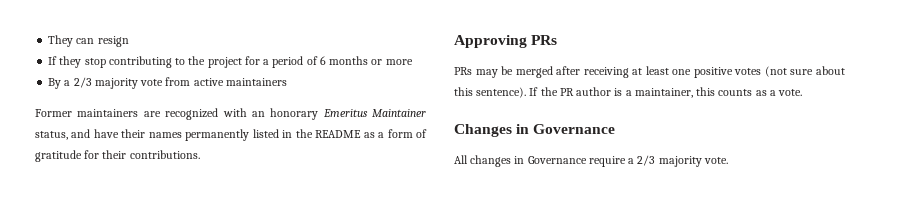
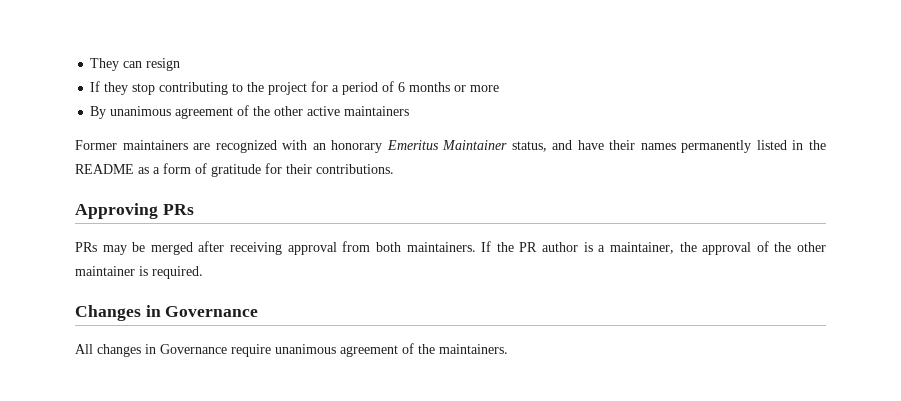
[64,77,191,89] a 2/3 majority vote from -> [110,105,304,119] unanimous agreement of the other
[632,66,845,78] [454,87,527,98] at least one positive votes (not sure about this sentence). -> [287,241,476,255] approval from both maintainers.
[696,87,803,96] this counts as a vote. -> [679,241,826,255] [75,266,203,279] the approval of the other maintainer is required.
[628,155,728,167] a 2/3 majority vote. -> [275,343,508,357] unanimous agreement of the maintainers.

